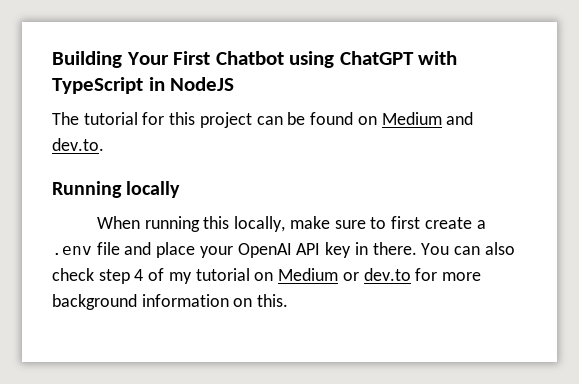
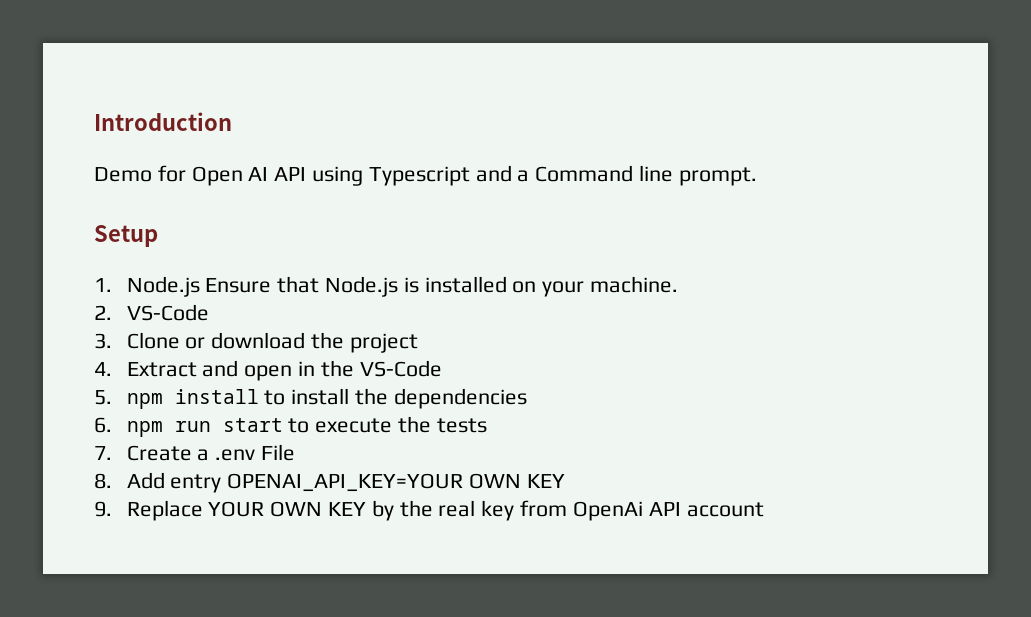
[52,51,458,68] [52,77,235,94] [52,112,474,128] [52,138,104,151] [52,181,181,198] [96,216,486,232] [52,242,515,258] [52,268,481,284] [52,294,289,310] Building Your First Chatbot using ChatGPT with TypeScript in NodeJS // The tutorial for this project can be found on Medium and dev.to. // Running locally // When running this locally, make sure to first create a .env file and place your OpenAI API key in there. You can also check step 4 of my tutorial on Medium or dev.to for more background information on this. -> [94,112,232,131] [94,165,757,186] [94,225,158,247] [94,276,679,297] [94,304,209,321] [94,332,418,353] [94,360,442,381] [94,388,527,409] [94,416,487,437] [94,444,296,461] [94,472,565,493] [94,500,764,521] Introduction // Demo for Open AI API using Typescript and a Command line prompt. // Setup // 1. Node.js Ensure that Node.js is installed on your machine. // 2. VS-Code // 3. Clone or download the project // 4. Extract and open in the VS-Code // 5. npm install to install the dependencies // 6. npm run start to execute the tests // 7. Create a .env File // 8. Add entry OPENAI_API_KEY=YOUR OWN KEY // 9. Replace YOUR OWN KEY by the real key from OpenAi API account

